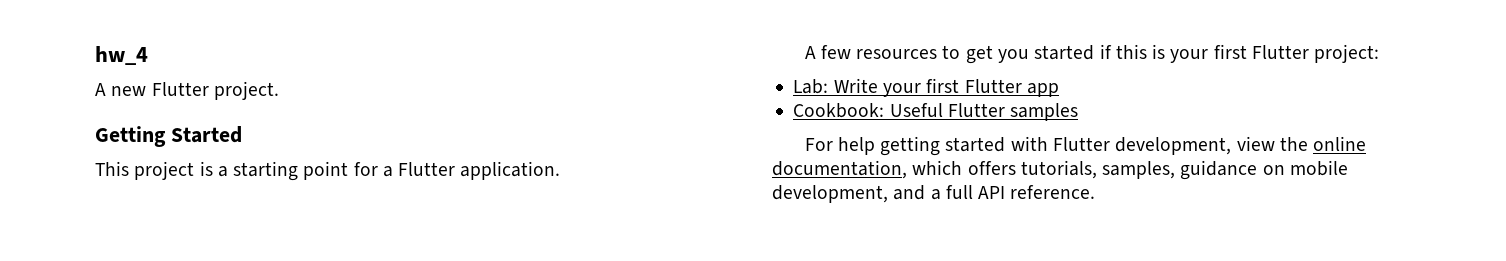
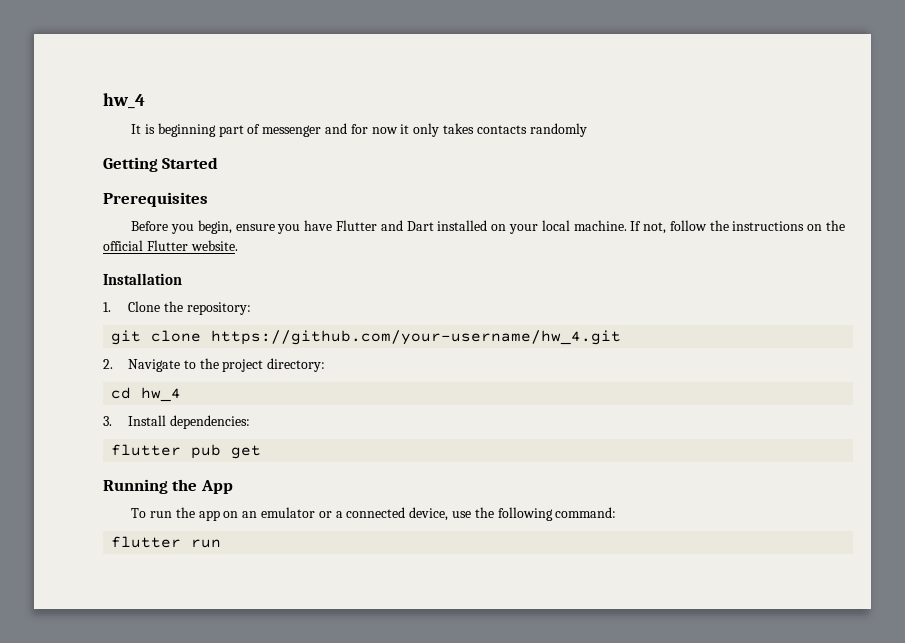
[95,46,148,65] [95,81,279,100] [95,126,242,147] [95,161,561,181] [804,44,1380,64] [793,78,1059,97] [793,103,1079,121] [804,136,1367,156] [772,160,1348,180] [772,185,1096,203] hw_4 // A new Flutter project. // Getting Started // This project is a starting point for a Flutter application. // A few resources to get you started if this is your first Flutter project: // Lab: Write your first Flutter app // Cookbook: Useful Flutter samples // For help getting started with Flutter development, view the online documentation, which offers tutorials, samples, guidance on mobile development, and a full API reference. -> [103,93,145,109] [131,123,587,137] [103,157,219,172] [103,192,208,207] [131,220,845,234] [103,240,238,251] [103,273,182,285] [103,301,251,315] [111,330,622,345] [103,358,326,372] [111,387,182,402] [103,415,250,429] [111,444,262,459] [103,479,233,494] [131,507,617,521] [111,536,222,548] hw_4 // It is beginning part of messenger and for now it only takes contacts randomly // Getting Started // Prerequisites // Before you begin, ensure you have Flutter and Dart installed on your local machine. If not, follow the instructions on the official Flutter website. // Installation // 1. Clone the repository: // git clone https://github.com/your-username/hw_4.git // 2. Navigate to the project directory: // cd hw_4 // 3. Install dependencies: // flutter pub get // Running the App // To run the app on an emulator or a connected device, use the following command: // flutter run

